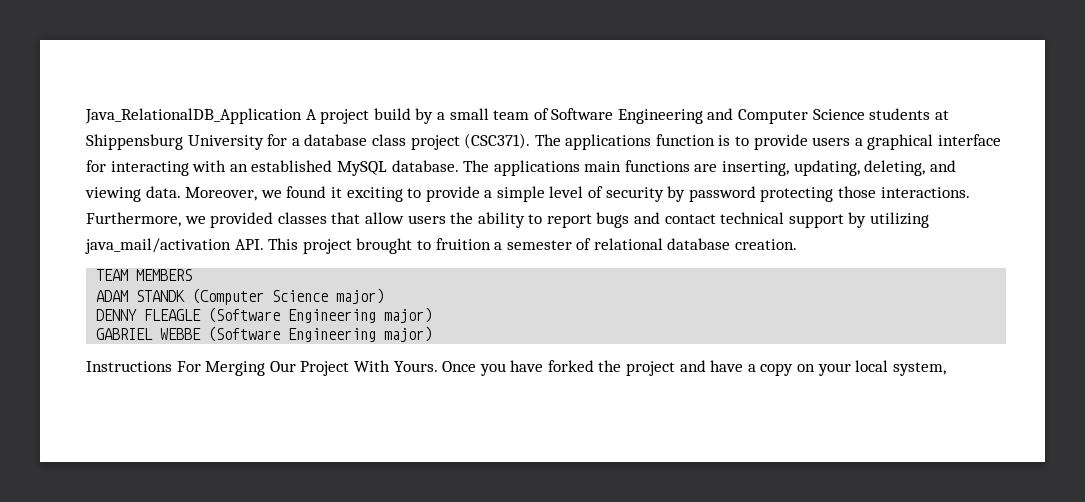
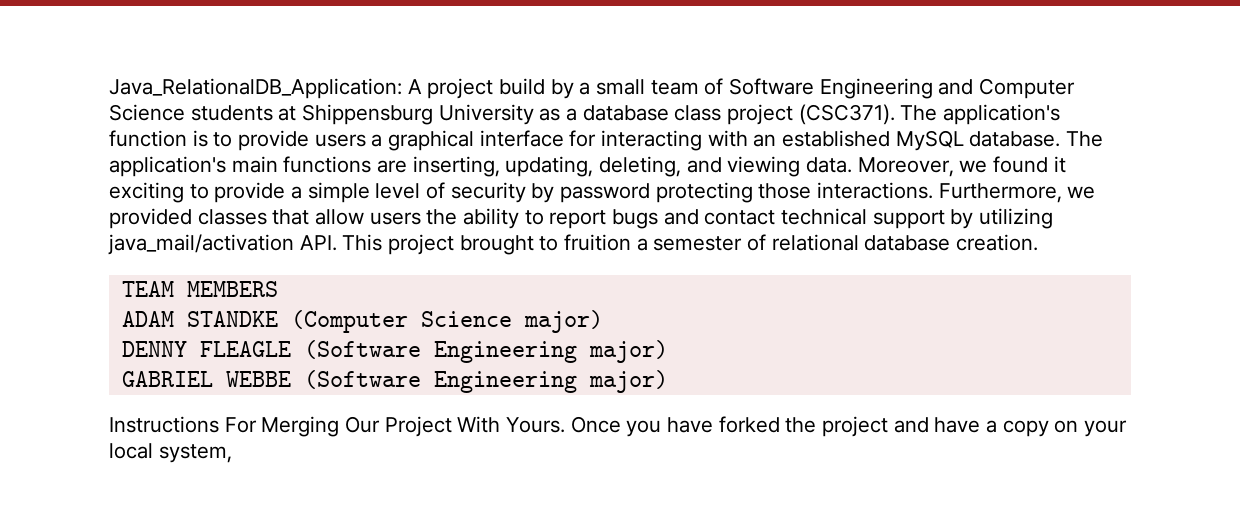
[85,108,302,124] Java_RelationalDB_Application -> [109,78,402,99] Java_RelationalDB_Application:
[267,134,288,146] for -> [539,108,561,121] as
[565,134,652,150] applications -> [943,104,1061,125] application's
[493,160,580,176] applications -> [109,156,226,177] application's
[136,290,186,302] STANDK -> [186,311,278,327] STANDKE

